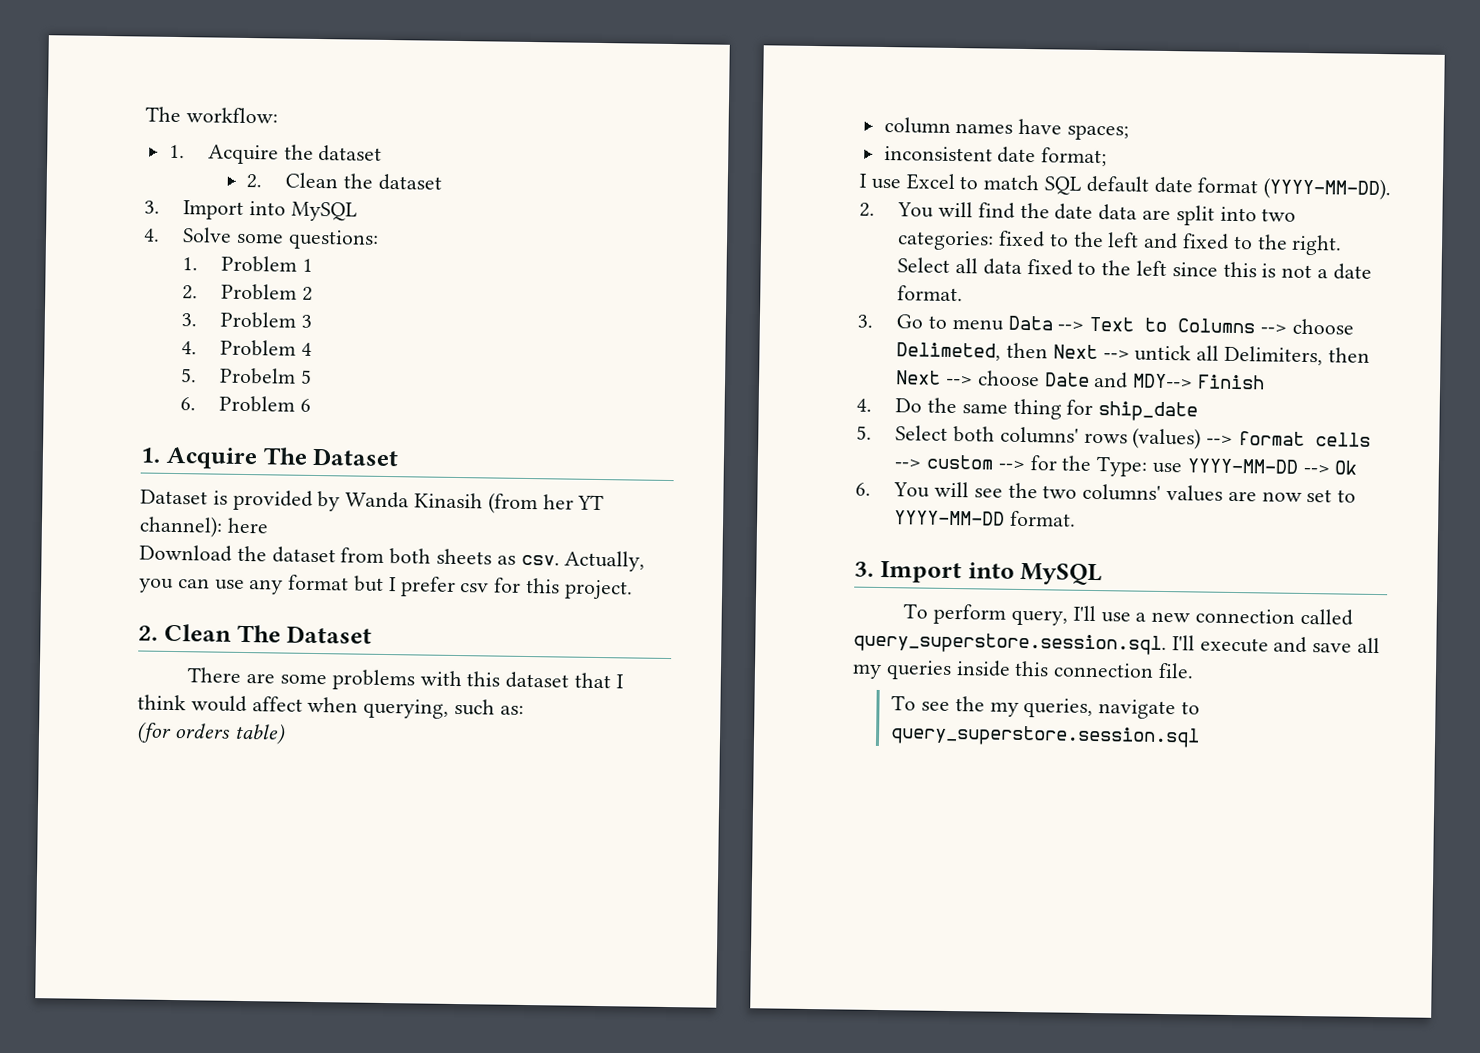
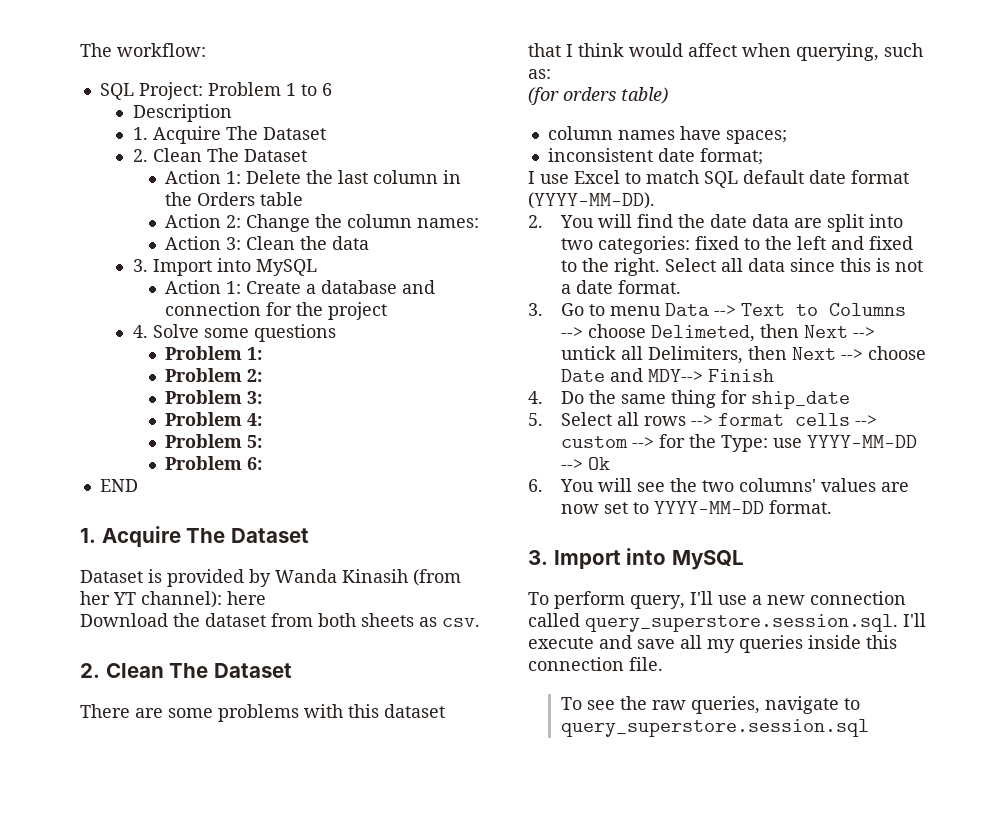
[168,144,383,165] [246,173,263,189] 1. Acquire the dataset // 2. -> [99,82,332,100] [132,104,232,122] [132,126,326,144] [132,148,307,162] [165,170,462,184] [165,192,304,206] [165,214,480,232] [165,236,242,250] SQL Project: Problem 1 to 6 // Description // 1. Acquire The Dataset // 2. Clean The Dataset // Action 1: Delete the last column in the Orders table // Action 2: Change the column names: // Action 3:
[377,173,442,191] [144,200,357,222] [143,227,379,250] [182,255,314,273] [182,283,314,301] [181,311,313,329] [181,339,313,357] [180,367,313,385] [180,395,312,413] dataset // 3. Import into MySQL // 4. Solve some questions: // 1. Problem 1 // 2. Problem 2 // 3. Problem 3 // 4. Problem 4 // 5. Probelm 5 // 6. Problem 6 -> [332,236,370,250] [132,258,317,276] [165,280,436,294] [165,302,388,320] [132,324,336,342] [165,346,263,360] [165,368,263,382] [165,390,263,404] [165,412,263,426] [165,434,263,448] [165,456,263,470] [99,479,138,492] data // 3. Import into MySQL // Action 1: Create a database and connection for the project // 4. Solve some questions // Problem 1: // Problem 2: // Problem 3: // Problem 4: // Problem 5: // Problem 6: // END
[564,550,646,572] [139,574,633,600] Actually, you can use any format but I prefer csv for this project. -> (480, 622) none
[1026,259,1168,277] fixed to the left -> (785, 265) none
[953,426,1202,450] both columns' rows (values) -> [616,412,686,426] all rows
[989,701,1019,717] my -> [651,700,686,710] raw

